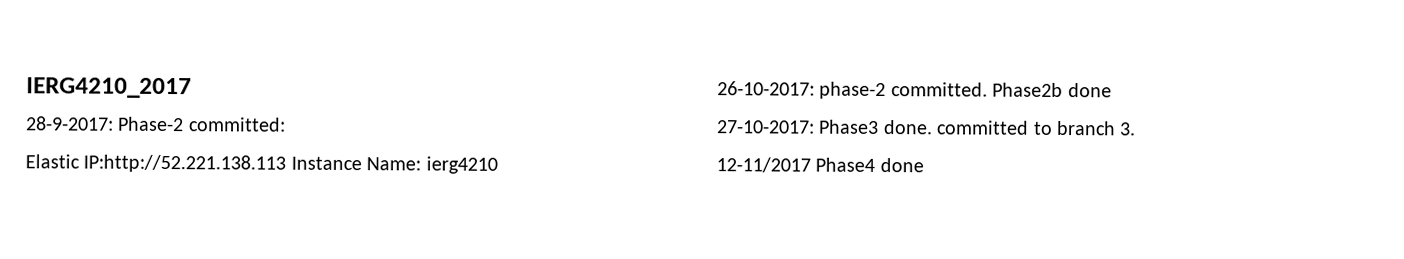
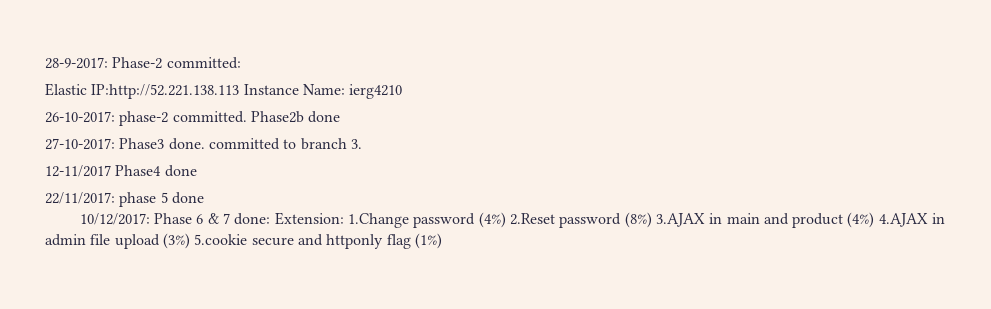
[26,77,192,99] IERG4210_2017 // -> (45, 63) none
(924, 165) none -> [45,192,204,207] [79,212,946,228] [45,233,442,249] // 22/11/2017: phase 5 done // 10/12/2017: Phase 6 & 7 done: Extension: 1.Change password (4%) 2.Reset password (8%) 3.AJAX in main and product (4%) 4.AJAX in admin file upload (3%) 5.cookie secure and httponly flag (1%)

